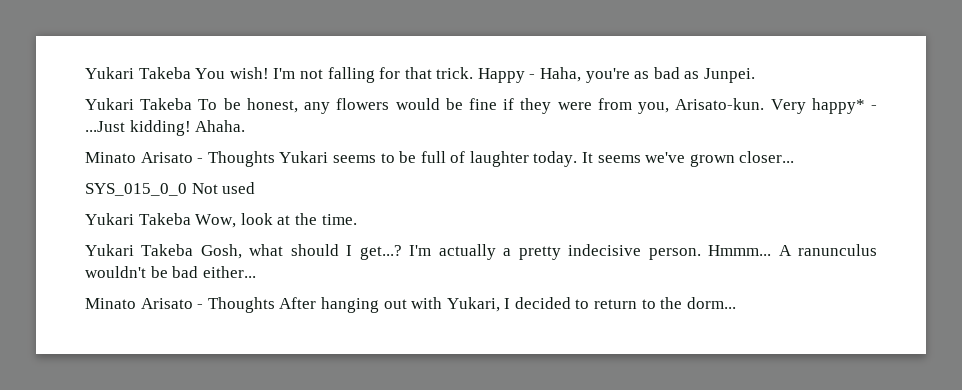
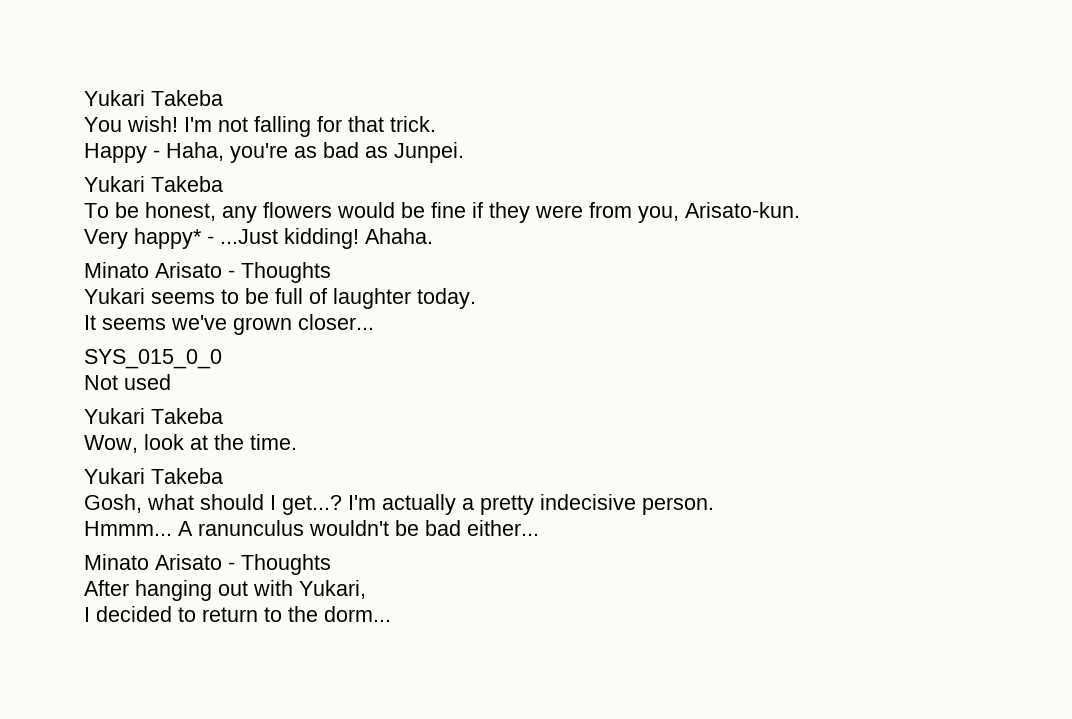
[85,67,191,79] Yukari Takeba -> [84,90,223,106] Yukari Takeba //
(474, 73) none -> (436, 124) //
(193, 104) none -> (223, 184) //
(765, 104) none -> (800, 210) //
(275, 159) none -> (331, 272) //
(578, 159) none -> (476, 298) //
(187, 189) none -> (222, 359) //
(191, 219) none -> (223, 416) //
(194, 250) none -> (223, 476) //
(701, 254) none -> (714, 506) //
(275, 305) none -> (331, 564) //
(500, 304) none -> (366, 589) //

